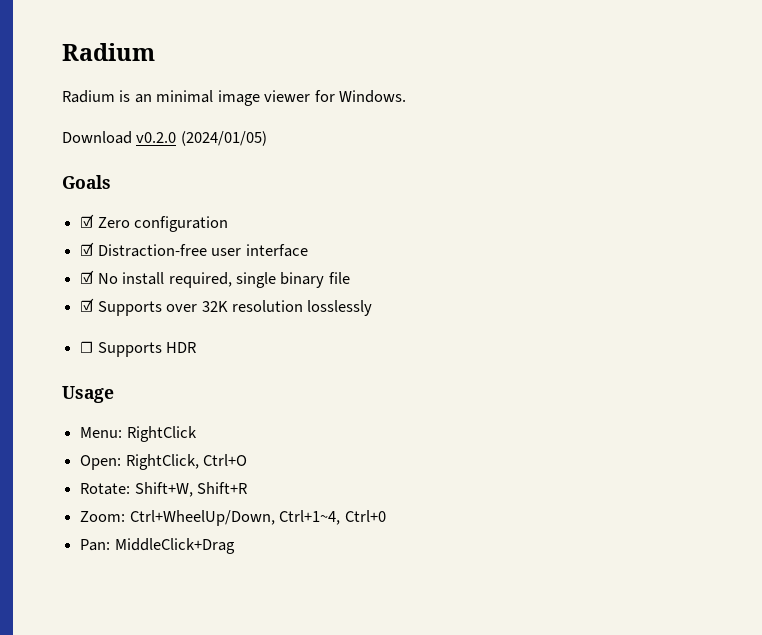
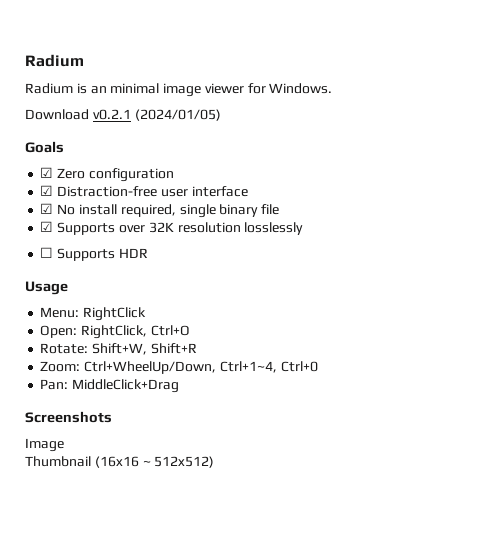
[136,132,177,143] v0.2.0 -> [92,109,131,120] v0.2.1
(235, 546) none -> [25,411,112,423] [25,438,64,452] [25,456,215,468] // Screenshots // Image // Thumbnail (16x16 ~ 512x512)

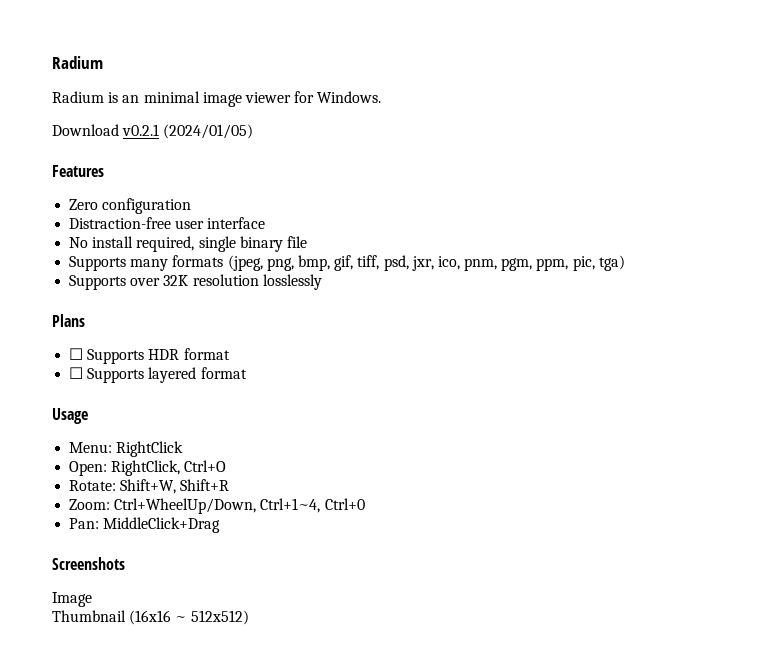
[25,141,64,153] [40,167,54,178] Goals // ☑ -> [52,165,104,177] Features //
[40,185,54,196] ☑ -> (192, 206) none
[40,203,54,214] ☑ -> (266, 223) none
[40,221,54,232] ☑ -> [69,255,625,271] Supports many formats (jpeg, png, bmp, gif, tiff, psd, jxr, ico, pnm, pgm, ppm, pic, tga) //
(304, 228) none -> [52,314,85,327] // Plans
(148, 253) none -> [183,348,230,360] [69,367,247,383] format // ☐ Supports layered format

